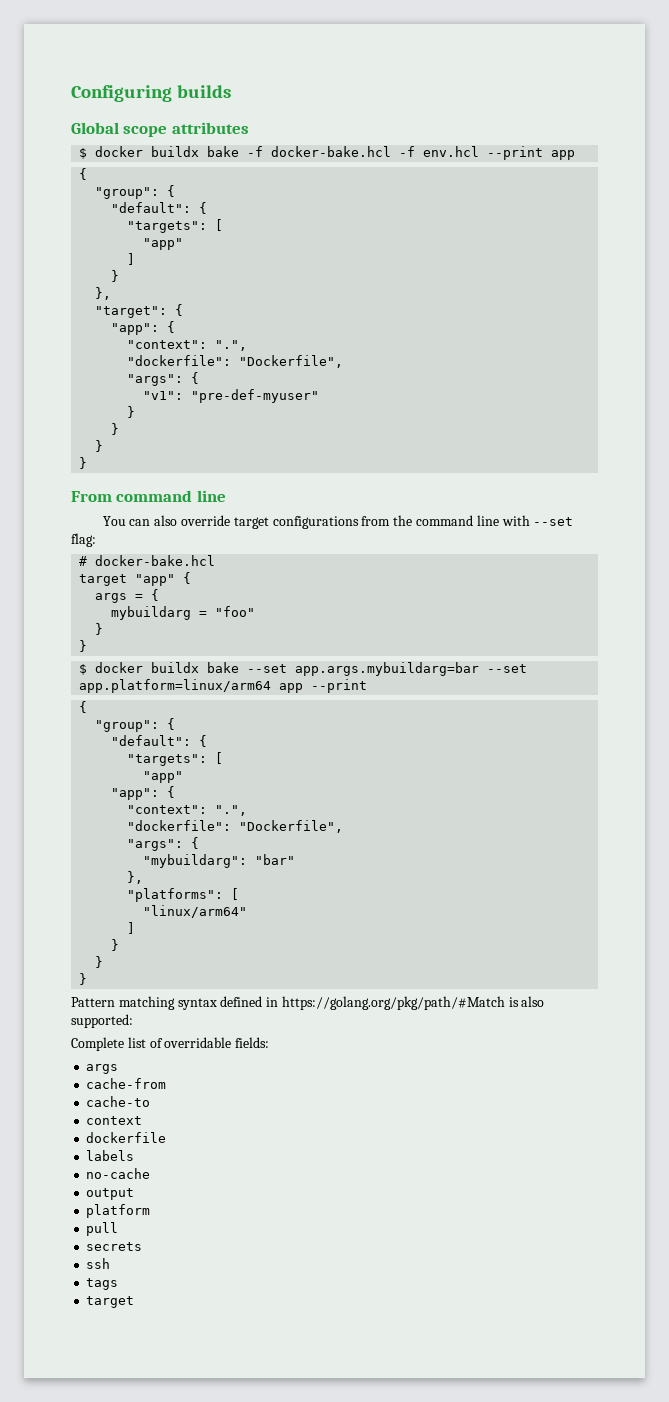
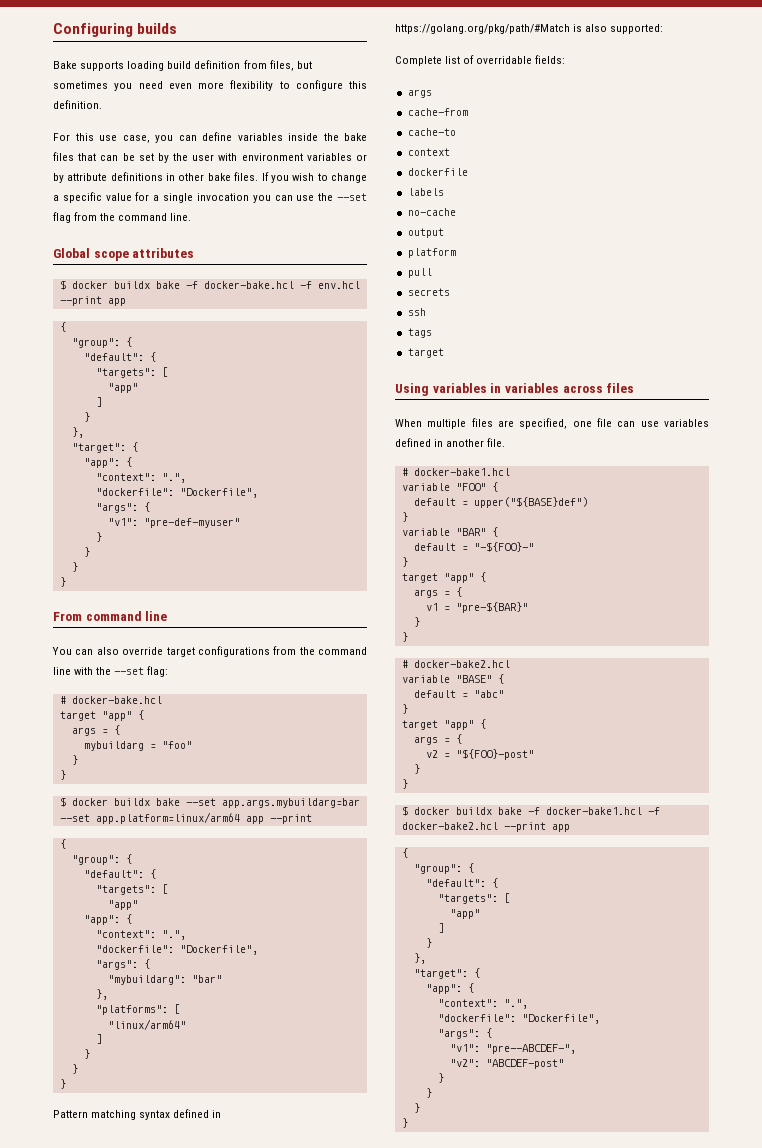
(232, 91) none -> [53,60,312,71] [53,80,367,91] [53,100,102,109] [53,132,367,143] [53,152,368,163] [53,172,368,183] [53,192,367,203] [53,212,192,223] // Bake supports loading build definition from files, but sometimes you need even more flexibility to configure this definition. // For this use case, you can define variables inside the bake files that can be set by the user with environment variables or by attribute definitions in other bake files. If you wish to change a specific value for a single invocation you can use the --set flag from the command line.
(530, 520) none -> [96,667,112,675] the
(135, 1302) none -> [395,383,635,396] [395,418,709,429] [395,438,506,447] [401,468,510,476] [401,482,498,492] [413,497,588,508] [401,512,408,522] [401,527,498,537] [413,542,534,552] [401,557,408,567] [401,572,486,583] [413,587,462,598] [425,602,528,613] [413,617,420,627] [401,632,408,642] [401,660,510,668] [401,674,504,684] [413,690,504,698] [401,704,408,714] [401,719,486,730] [413,734,462,745] [425,749,534,760] [413,764,420,774] [401,779,408,789] [401,806,660,816] [401,822,570,832] [401,848,408,858] [413,863,474,874] [425,878,498,888] [437,893,510,904] [449,909,480,919] [437,923,444,933] [425,938,432,948] [413,953,426,964] [413,968,480,979] [425,983,474,994] [437,999,528,1009] [437,1014,600,1024] [437,1028,492,1039] [449,1044,576,1054] [449,1059,564,1069] [437,1073,444,1083] [425,1088,432,1098] [413,1103,420,1113] [401,1118,408,1128] // Using variables in variables across files // When multiple files are specified, one file can use variables defined in another file. // # docker-bake1.hcl // variable "FOO" { // default = upper("${BASE}def") // } // variable "BAR" { // default = "-${FOO}-" // } // target "app" { // args = { // v1 = "pre-${BAR}" // } // } // # docker-bake2.hcl // variable "BASE" { // default = "abc" // } // target "app" { // args = { // v2 = "${FOO}-post" // } // } // $ docker buildx bake -f docker-bake1.hcl -f docker-bake2.hcl --print app // { // "group": { // "default": { // "targets": [ // "app" // ] // } // }, // "target": { // "app": { // "context": ".", // "dockerfile": "Dockerfile", // "args": { // "v1": "pre--ABCDEF-", // "v2": "ABCDEF-post" // } // } // } // }

